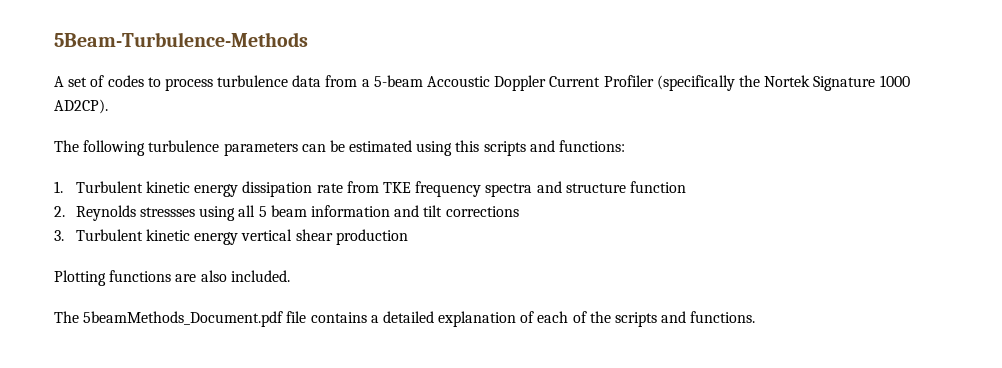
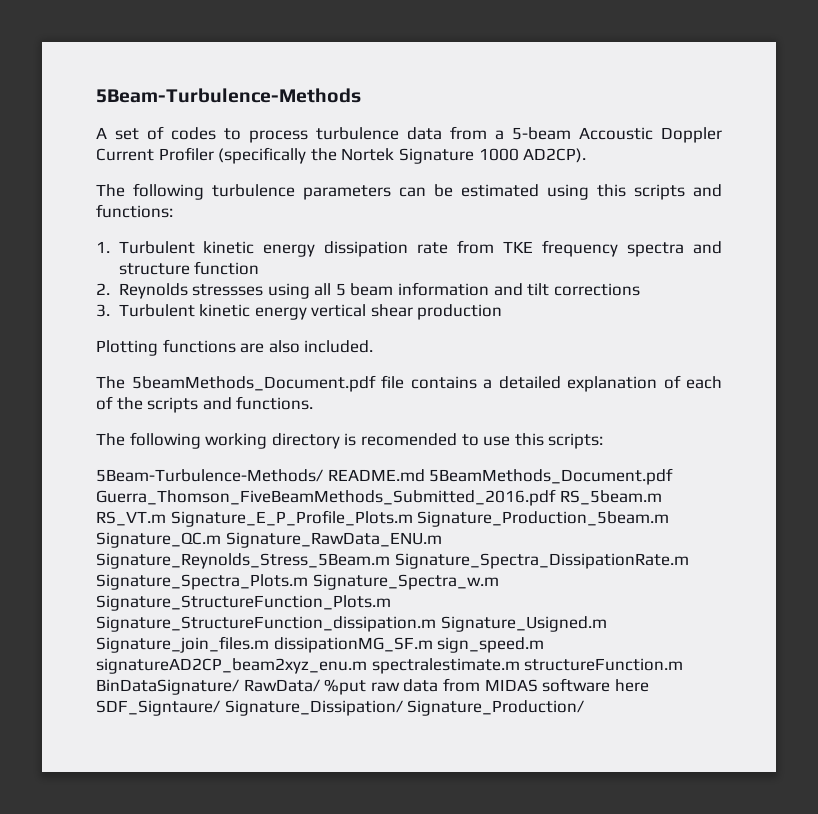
(756, 317) none -> [96,432,604,449] [96,468,674,485] [96,489,662,506] [96,510,670,527] [96,532,442,548] [96,553,689,569] [96,574,499,590] [96,595,391,611] [96,616,607,632] [96,636,545,653] [96,658,684,674] [96,678,649,695] [96,700,585,716] // The following working directory is recomended to use this scripts: // 5Beam-Turbulence-Methods/ README.md 5BeamMethods_Document.pdf Guerra_Thomson_FiveBeamMethods_Submitted_2016.pdf RS_5beam.m RS_VT.m Signature_E_P_Profile_Plots.m Signature_Production_5beam.m Signature_QC.m Signature_RawData_ENU.m Signature_Reynolds_Stress_5Beam.m Signature_Spectra_DissipationRate.m Signature_Spectra_Plots.m Signature_Spectra_w.m Signature_StructureFunction_Plots.m Signature_StructureFunction_dissipation.m Signature_Usigned.m Signature_join_files.m dissipationMG_SF.m sign_speed.m signatureAD2CP_beam2xyz_enu.m spectralestimate.m structureFunction.m BinDataSignature/ RawData/ %put raw data from MIDAS software here SDF_Signtaure/ Signature_Dissipation/ Signature_Production/

